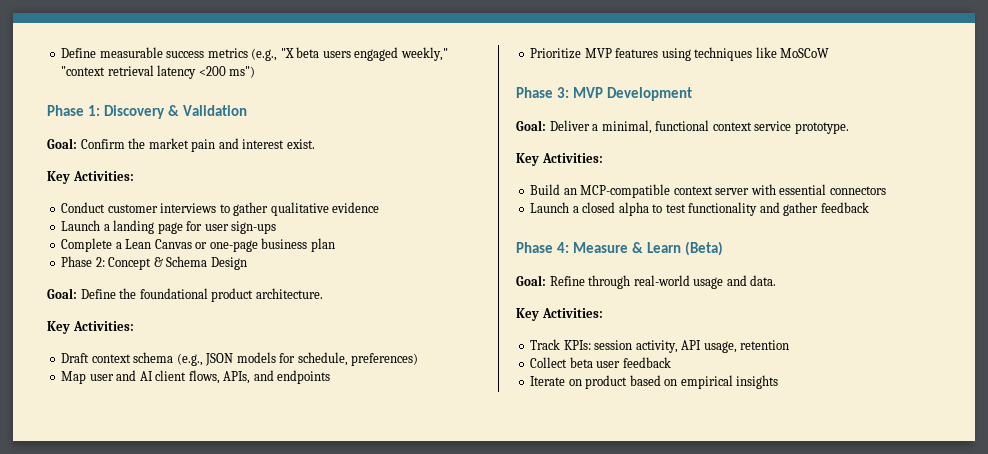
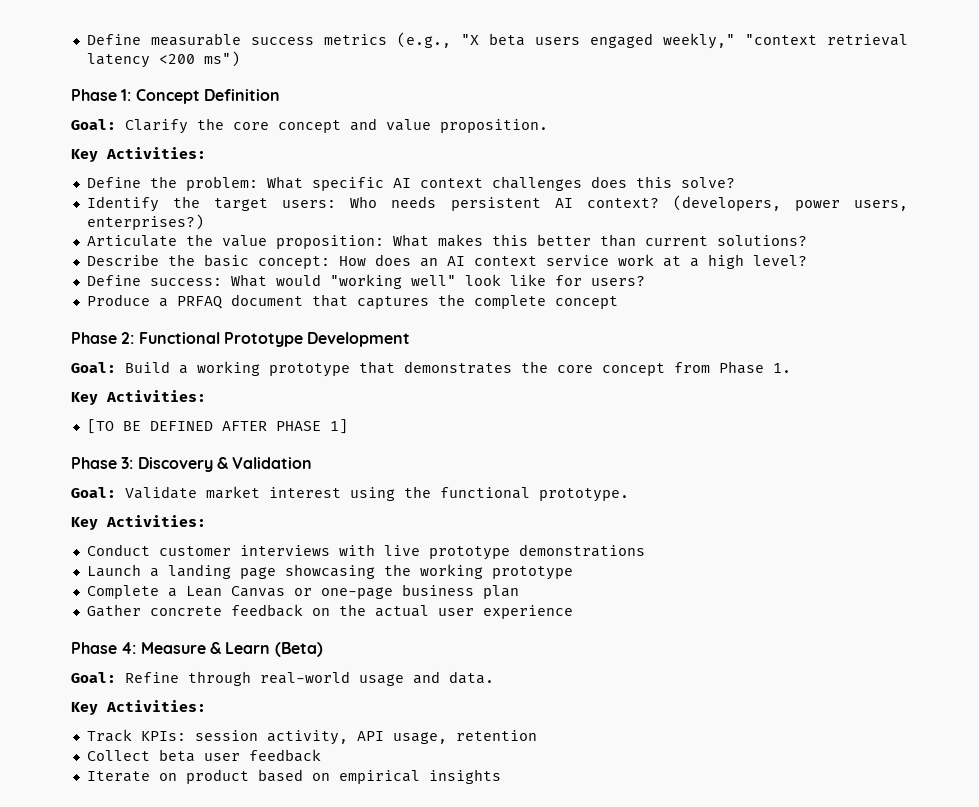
[104,105,248,119] [47,138,315,152] Discovery & Validation // Goal: Confirm the market pain and interest exist. -> [135,89,280,104] [71,118,548,134] [71,147,206,162] [86,176,735,191] [86,195,908,212] [86,214,204,230] [86,234,807,249] [86,254,807,269] [86,274,645,289] [86,294,618,309] [71,332,411,347] [71,361,791,377] [71,390,206,405] [86,419,348,434] [71,457,313,472] [71,486,629,502] Concept Definition // Goal: Clarify the core concept and value proposition. // Key Activities: // Define the problem: What specific AI context challenges does this solve? // Identify the target users: Who needs persistent AI context? (developers, power users, enterprises?) // Articulate the value proposition: What makes this better than current solutions? // Describe the basic concept: How does an AI context service work at a high level? // Define success: What would "working well" look like for users? // Produce a PRFAQ document that captures the complete concept // Phase 2: Functional Prototype Development // Goal: Build a working prototype that demonstrates the core concept from Phase 1. // Key Activities: // [TO BE DEFINED AFTER PHASE 1] // Phase 3: Discovery & Validation // Goal: Validate market interest using the functional prototype.
[219,202,380,216] to gather qualitative evidence -> [338,544,645,560] with live prototype demonstrations
[186,221,277,234] for user sign-ups -> [284,564,573,580] showcasing the working prototype
[61,256,247,270] [47,288,323,302] [47,321,134,334] [61,352,419,366] [61,370,331,384] [530,47,830,61] [516,87,693,101] [516,120,849,134] [516,153,603,166] [530,184,886,198] [530,202,869,216] Phase 2: Concept & Schema Design // Goal: Define the foundational product architecture. // Key Activities: // Draft context schema (e.g., JSON models for schedule, preferences) // Map user and AI client flows, APIs, and endpoints // Prioritize MVP features using techniques like MoSCoW // Phase 3: MVP Development // Goal: Deliver a minimal, functional context service prototype. // Key Activities: // Build an MCP-compatible context server with essential connectors // Launch a closed alpha to test functionality and gather feedback -> [86,604,573,619] Gather concrete feedback on the actual user experience

